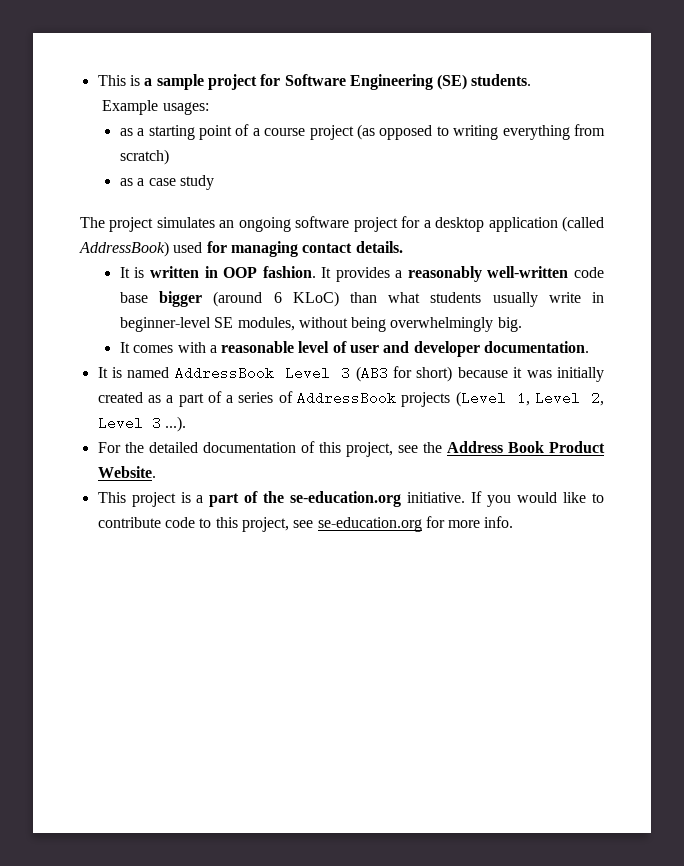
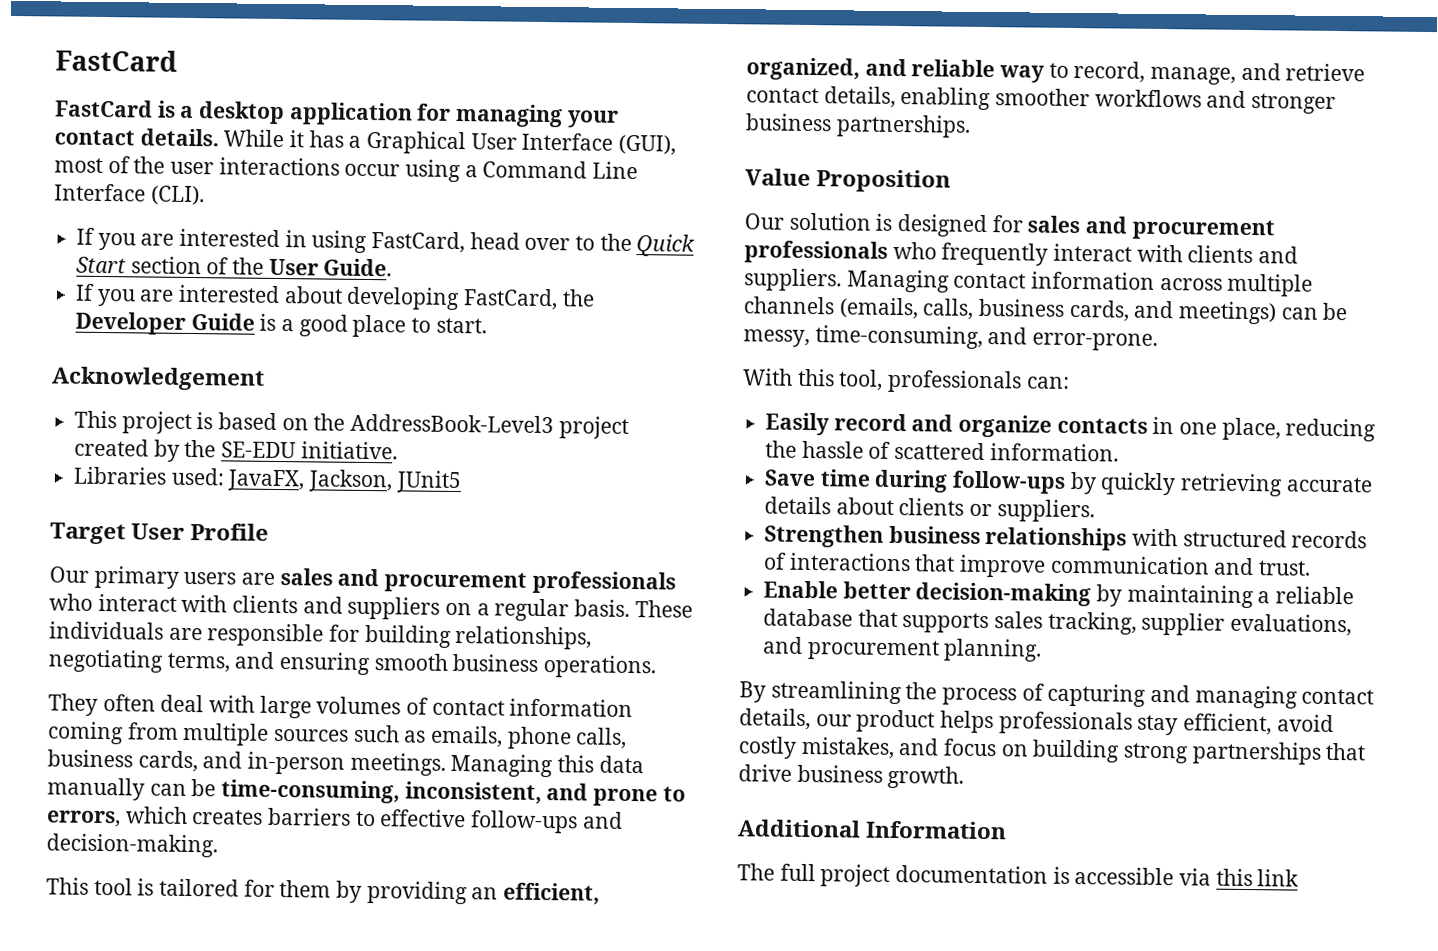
[97,74,532,90] [102,100,209,115] [119,124,606,140] [119,149,169,165] [119,175,214,190] [80,216,604,232] [79,241,203,257] This is a sample project for Software Engineering (SE) students. // Example usages: // as a starting point of a course project (as opposed to writing everything from scratch) // as a case study // The project simulates an ongoing software project for a desktop application (called AddressBook) used -> [55,49,177,72] [55,99,413,126] FastCard // FastCard is a desktop application
(298, 249) none -> [566,110,619,128] your
[119,266,604,282] [119,291,604,307] [119,317,522,332] [119,341,590,357] [97,366,604,382] [97,391,604,407] [97,416,186,432] [97,441,606,457] [97,466,156,478] [97,491,604,507] [97,516,514,532] // It is written in OOP fashion. It provides a reasonably well-written code base bigger (around 6 KLoC) than what students usually write in beginner-level SE modules, without being overwhelmingly big. // It comes with a reasonable level of user and developer documentation. // It is named AddressBook Level 3 (AB3 for short) because it was initially created as a part of a series of AddressBook projects (Level 1, Level 2, Level 3 ...). // For the detailed documentation of this project, see the Address Book Product Website. // This project is a part of the se-education.org initiative. If you would like to contribute code to this project, see se-education.org for more info. -> [223,129,677,156] [54,156,639,183] [54,183,205,206] [76,227,696,257] [76,256,393,277] [75,283,595,311] [75,311,487,338] [51,366,265,391] [74,410,629,439] [74,438,398,462] [73,466,462,494] [50,522,270,545] [49,565,676,595] [49,593,693,622] [49,621,593,650] [48,649,657,679] [48,693,634,719] [47,721,628,750] [47,749,644,778] [47,777,686,807] [46,806,623,834] [46,833,218,858] [46,877,601,905] [746,57,1366,85] [746,86,1337,114] [745,113,971,138] [745,168,952,193] [744,212,1275,241] [744,240,1299,266] [744,268,1314,297] [743,296,1348,325] [743,325,1159,351] [743,368,1070,394] [765,412,1377,442] [765,440,1119,462] [764,469,1373,497] [764,496,1095,523] [764,524,1368,551] [763,552,1312,578] [763,580,1355,609] [763,608,1353,637] [762,636,1043,662] [739,680,1375,709] [739,708,1334,736] [738,736,1367,765] [738,764,965,789] [737,819,1008,840] [737,863,1300,887] While it has a Graphical User Interface (GUI), most of the user interactions occur using a Command Line Interface (CLI). // If you are interested in using FastCard, head over to the Quick Start section of the User Guide. // If you are interested about developing FastCard, the Developer Guide is a good place to start. // Acknowledgement // This project is based on the AddressBook-Level3 project created by the SE-EDU initiative. // Libraries used: JavaFX, Jackson, JUnit5 // Target User Profile // Our primary users are sales and procurement professionals who interact with clients and suppliers on a regular basis. These individuals are responsible for building relationships, negotiating terms, and ensuring smooth business operations. // They often deal with large volumes of contact information coming from multiple sources such as emails, phone calls, business cards, and in-person meetings. Managing this data manually can be time-consuming, inconsistent, and prone to errors, which creates barriers to effective follow-ups and decision-making. // This tool is tailored for them by providing an efficient, organized, and reliable way to record, manage, and retrieve contact details, enabling smoother workflows and stronger business partnerships. // Value Proposition // Our solution is designed for sales and procurement professionals who frequently interact with clients and suppliers. Managing contact information across multiple channels (emails, calls, business cards, and meetings) can be messy, time-consuming, and error-prone. // With this tool, professionals can: // Easily record and organize contacts in one place, reducing the hassle of scattered information. // Save time during follow-ups by quickly retrieving accurate details about clients or suppliers. // Strengthen business relationships with structured records of interactions that improve communication and trust. // Enable better decision-making by maintaining a reliable database that supports sales tracking, supplier evaluations, and procurement planning. // By streamlining the process of capturing and managing contact details, our product helps professionals stay efficient, avoid costly mistakes, and focus on building strong partnerships that drive business growth. // Additional Information // The full project documentation is accessible via this link

